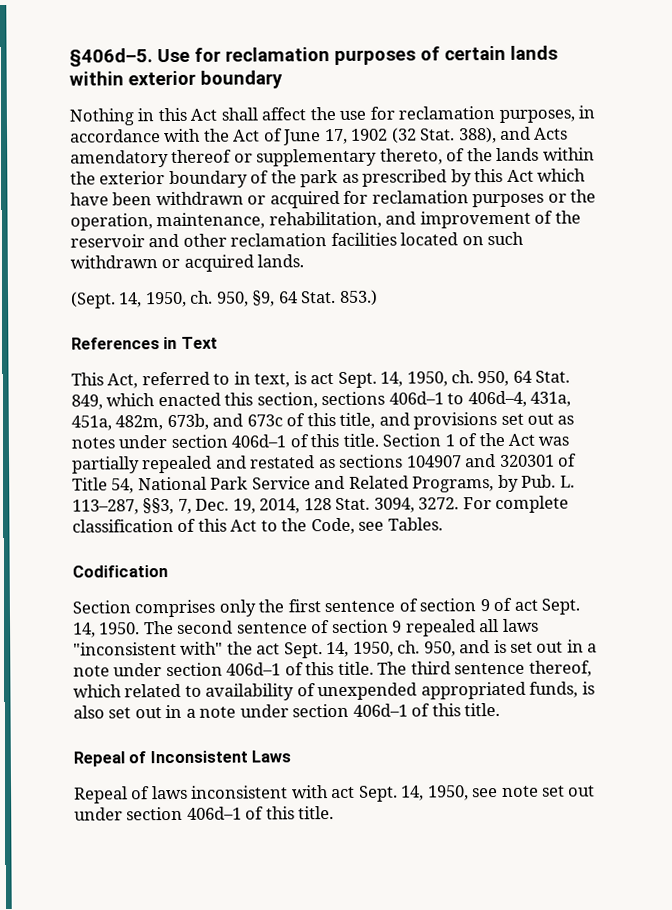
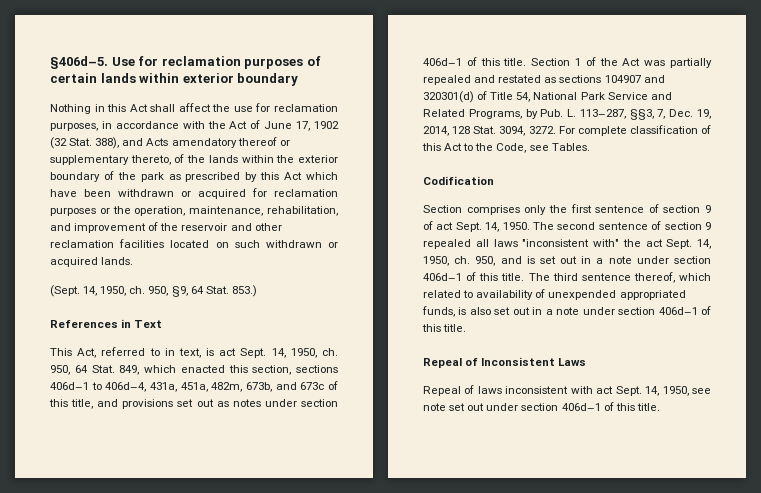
[499,454,555,468] 320301 -> [423,91,474,103] 320301(d)

